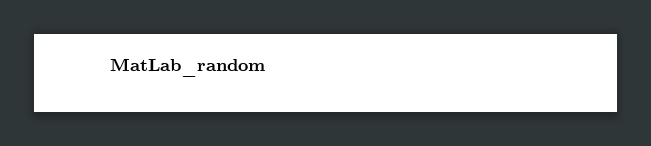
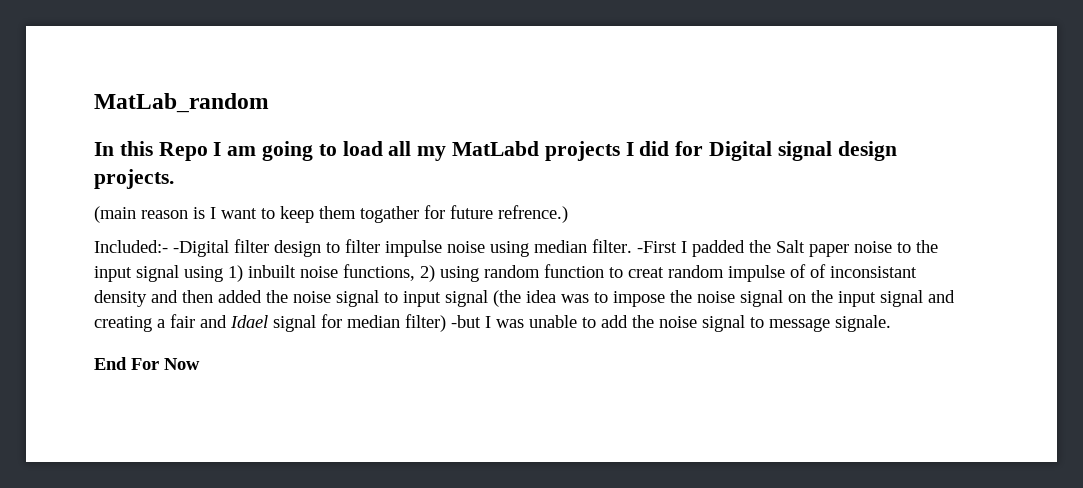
(265, 67) none -> [94,141,897,161] [94,169,174,189] [94,205,568,223] [94,239,938,257] [94,264,917,282] [94,290,955,307] [94,314,891,332] [94,357,200,370] // In this Repo I am going to load all my MatLabd projects I did for Digital signal design projects. // (main reason is I want to keep them togather for future refrence.) // Included:- -Digital filter design to filter impulse noise using median filter. -First I padded the Salt paper noise to the input signal using 1) inbuilt noise functions, 2) using random function to creat random impulse of of inconsistant density and then added the noise signal to input signal (the idea was to impose the noise signal on the input signal and creating a fair and Idael signal for median filter) -but I was unable to add the noise signal to message signale. // End For Now

